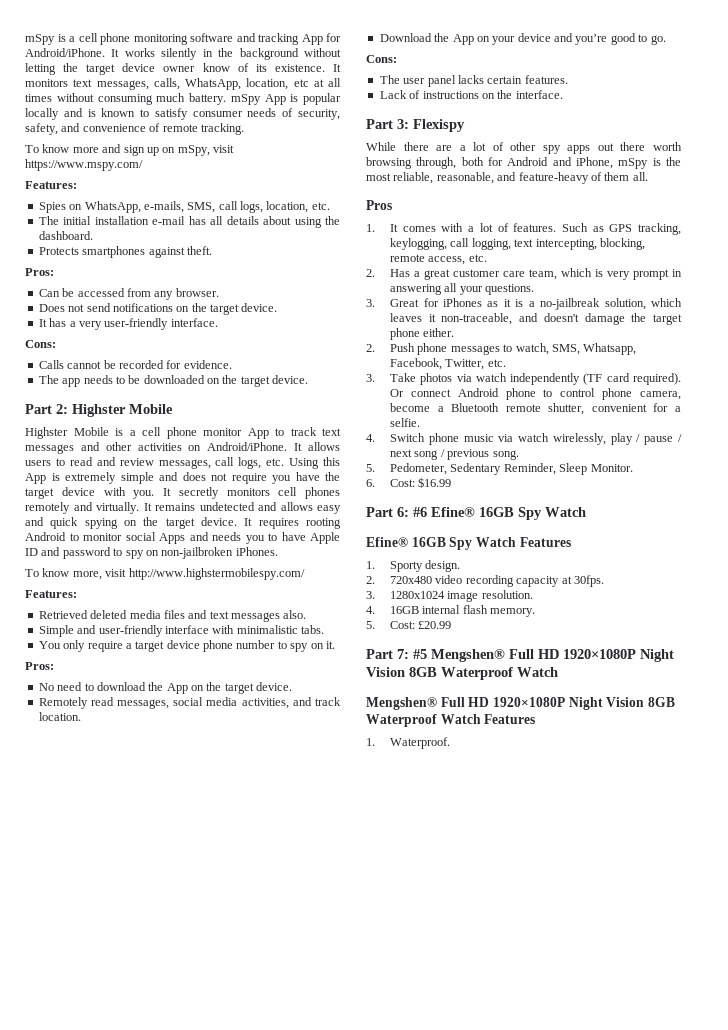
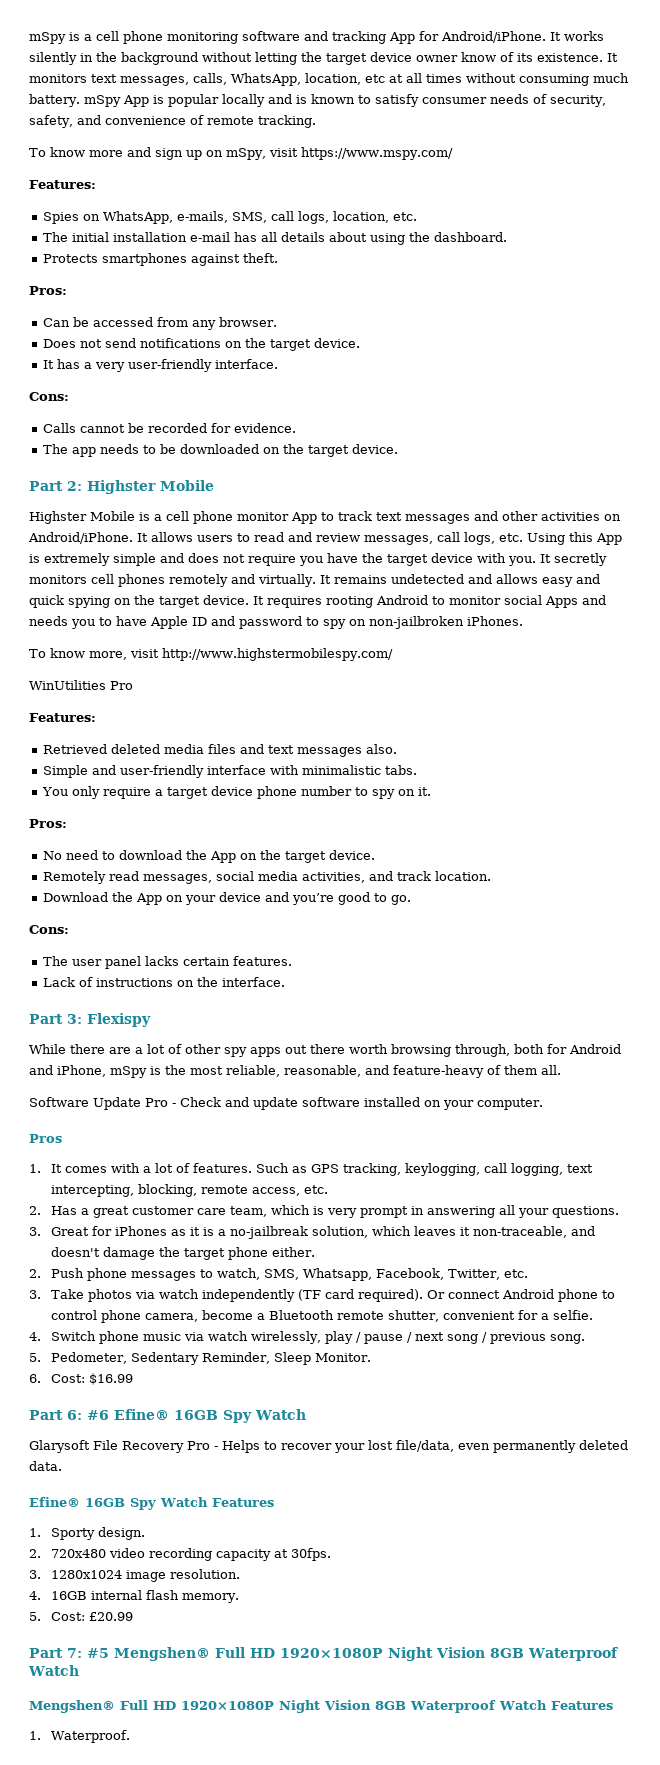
(305, 574) none -> [29,680,133,690] // WinUtilities Pro
(648, 176) none -> [29,1097,543,1110] // Software Update Pro - Check and update software installed on your computer.
(586, 512) none -> [29,1440,628,1453] [29,1461,62,1471] // Glarysoft File Recovery Pro - Helps to recover your lost file/data, even permanently deleted data.

